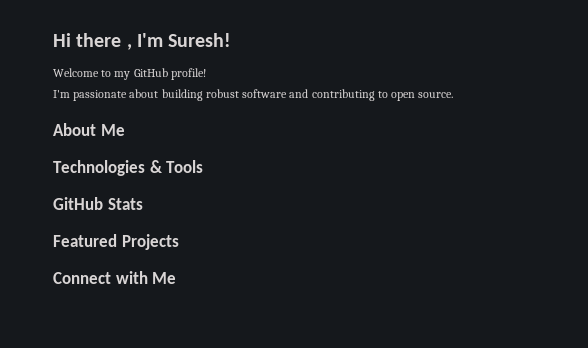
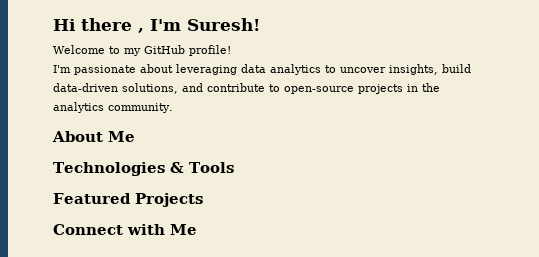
[161,89,454,101] building robust software and contributing to open source. -> [176,64,471,75] [53,83,440,94] [53,102,173,113] leveraging data analytics to uncover insights, build data-driven solutions, and contribute to open-source projects in the analytics community.
[53,197,143,210] // GitHub Stats -> (234, 167) none

